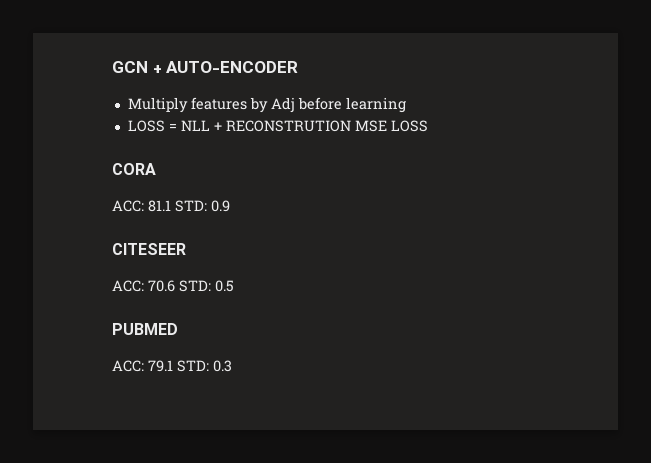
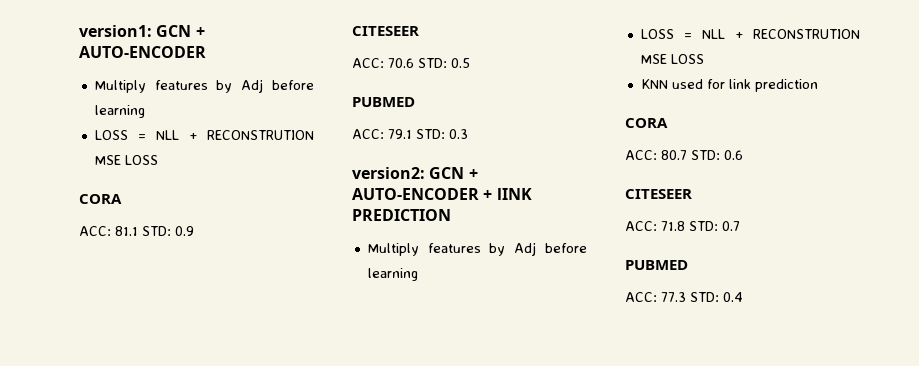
(112, 67) none -> [79,25,152,37] version1:
(232, 366) none -> [352,167,478,179] [352,188,532,200] [352,209,451,221] [367,242,587,256] [367,268,418,281] [640,29,860,39] [640,54,704,64] [640,79,818,92] [625,118,668,128] [625,150,743,160] [625,189,692,199] [625,221,740,231] [625,260,688,270] [625,292,743,302] // version2: GCN + AUTO-ENCODER + lINK PREDICTION // Multiply features by Adj before learning // LOSS = NLL + RECONSTRUTION MSE LOSS // KNN used for link prediction // CORA // ACC: 80.7 STD: 0.6 // CITESEER // ACC: 71.8 STD: 0.7 // PUBMED // ACC: 77.3 STD: 0.4

